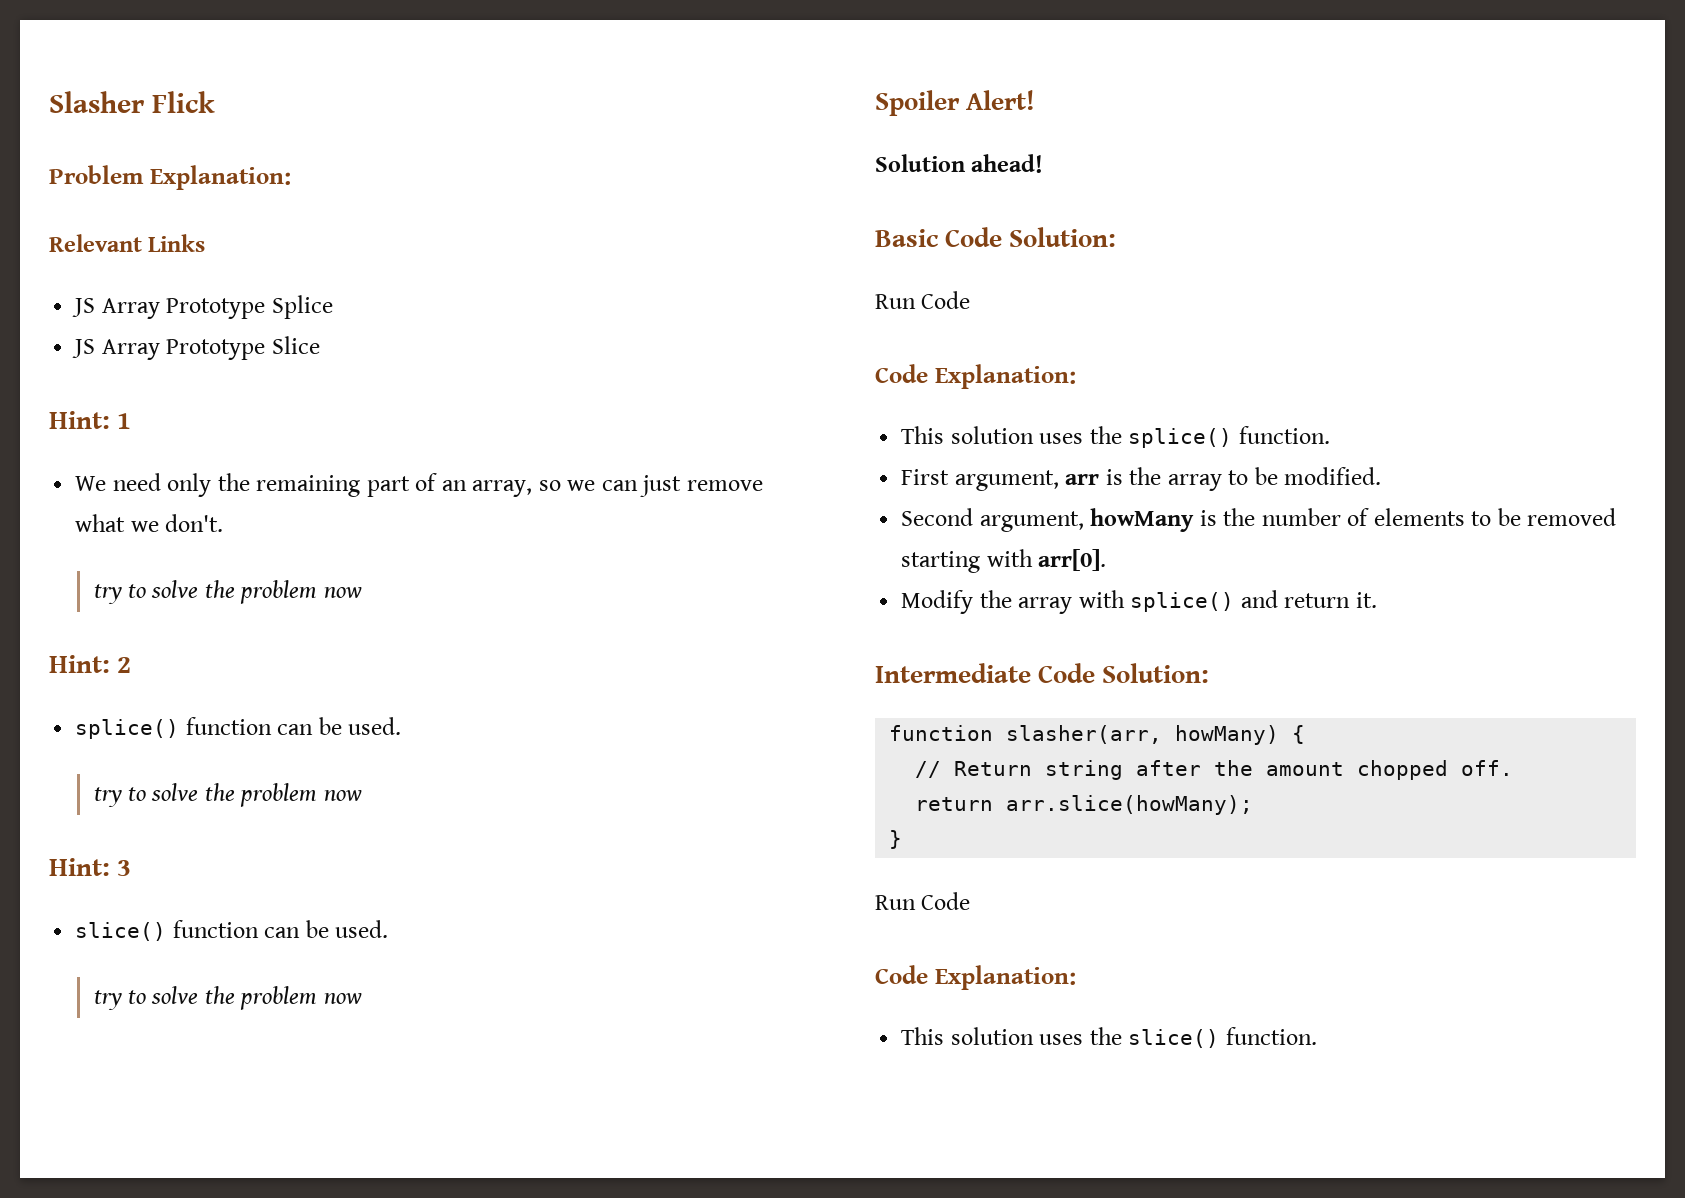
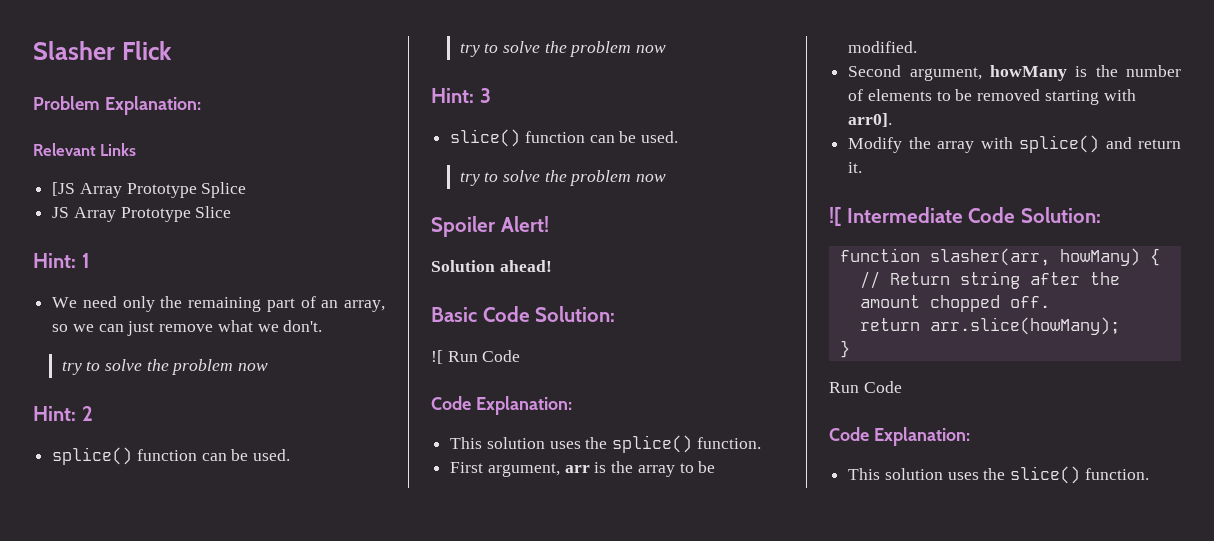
[72,298,96,317] JS -> [52,182,76,196] [JS
(1117, 237) none -> [431,350,443,364] ![
[1038,549,1107,571] arr[0]. -> [848,113,893,127] arr0].
(1377, 600) none -> [829,207,841,226] ![

